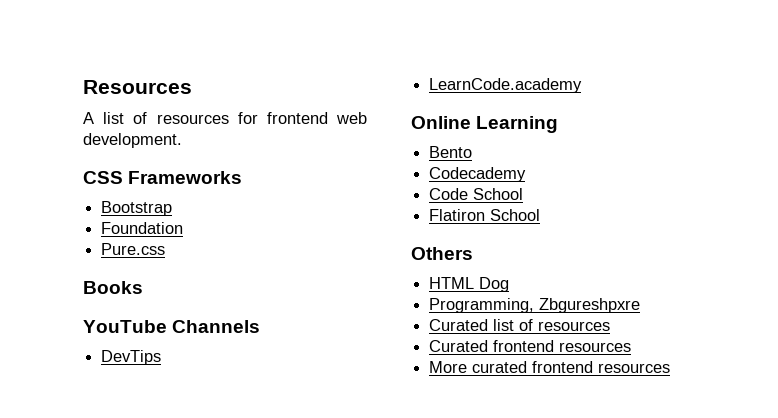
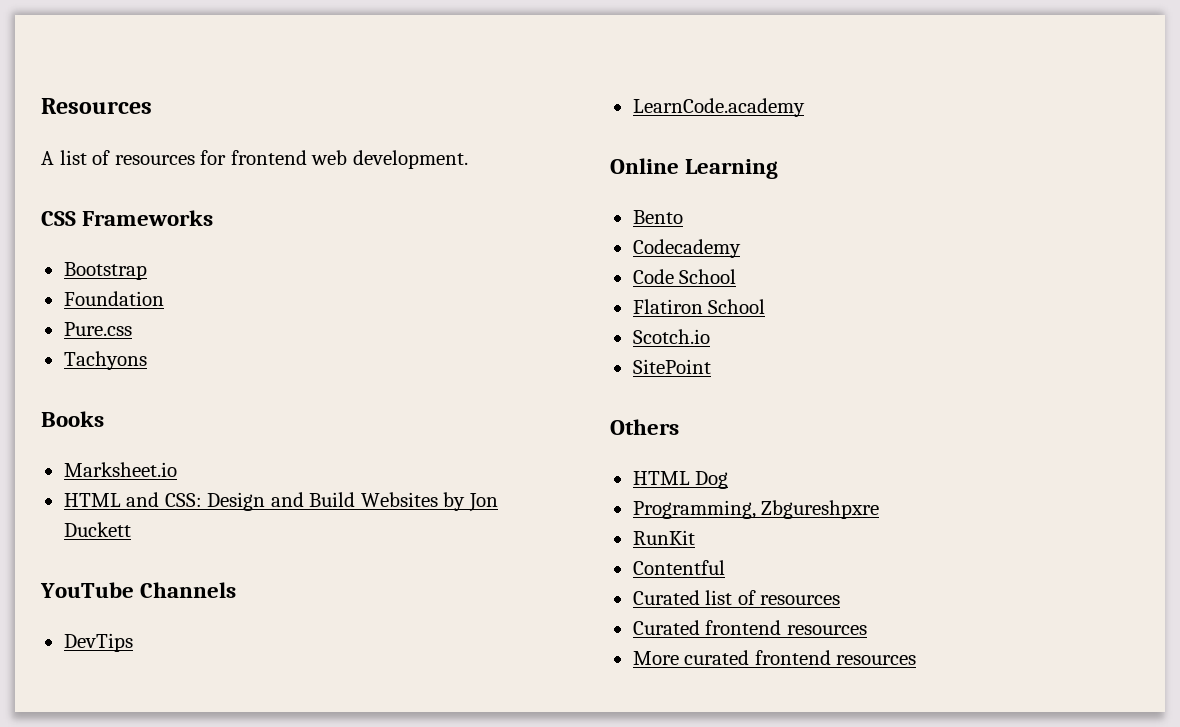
(166, 249) none -> [63,351,147,370] // Tachyons
(143, 287) none -> [63,462,177,477] [63,492,498,512] [63,522,131,537] // Marksheet.io // HTML and CSS: Design and Build Websites by Jon Duckett
(541, 215) none -> [632,329,710,344] [632,359,711,374] // Scotch.io // SitePoint
(641, 305) none -> [632,530,695,545] [632,560,725,575] // RunKit // Contentful

